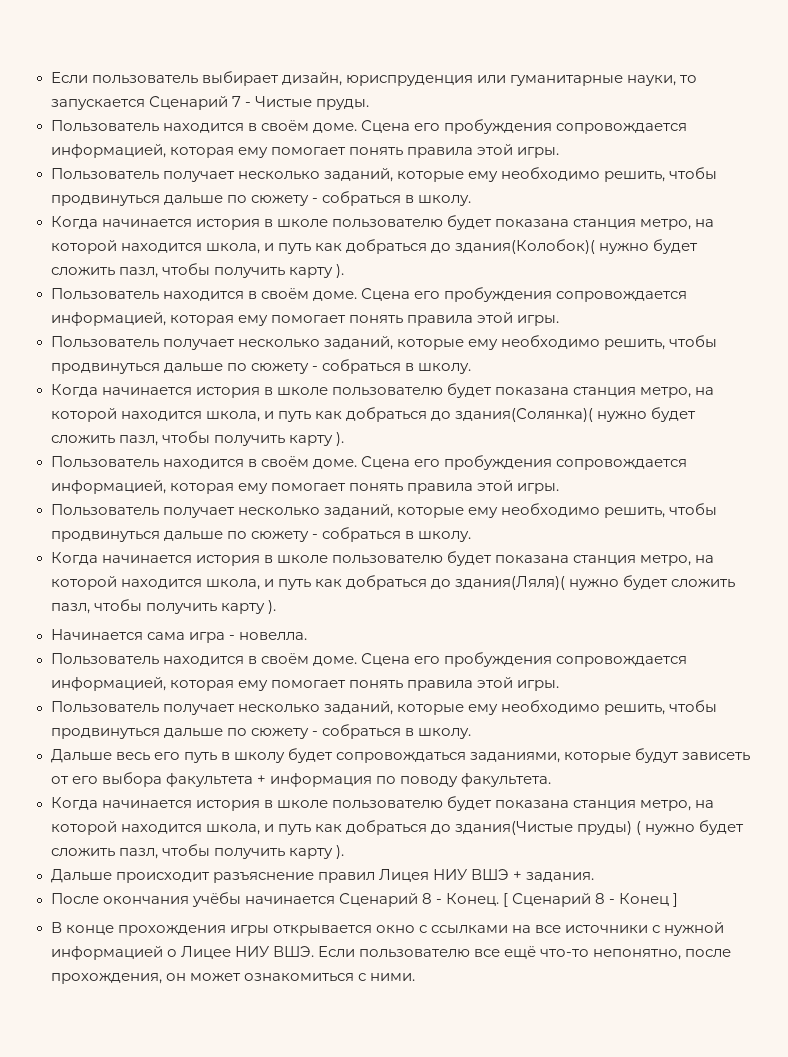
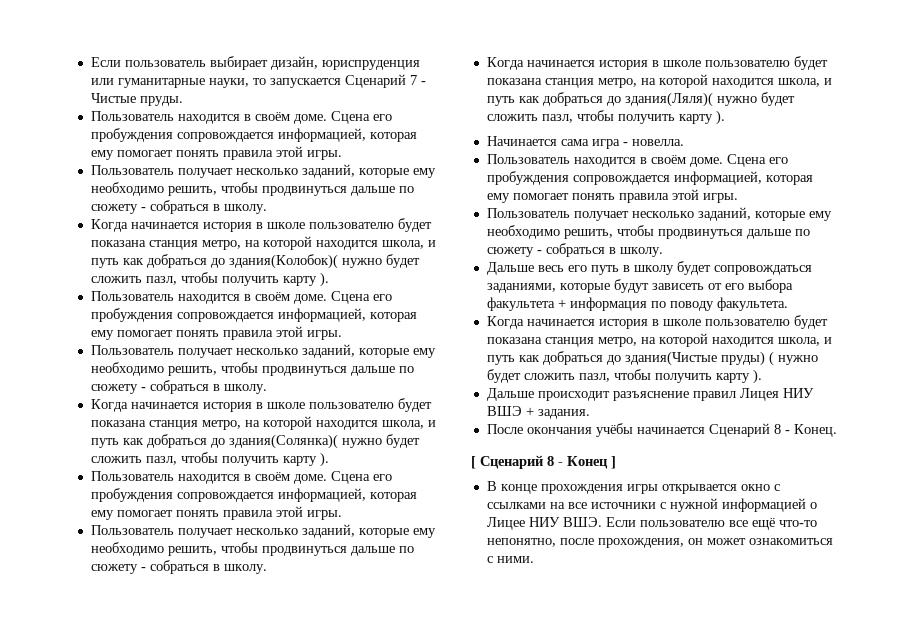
(499, 899) none -> (837, 430) //

